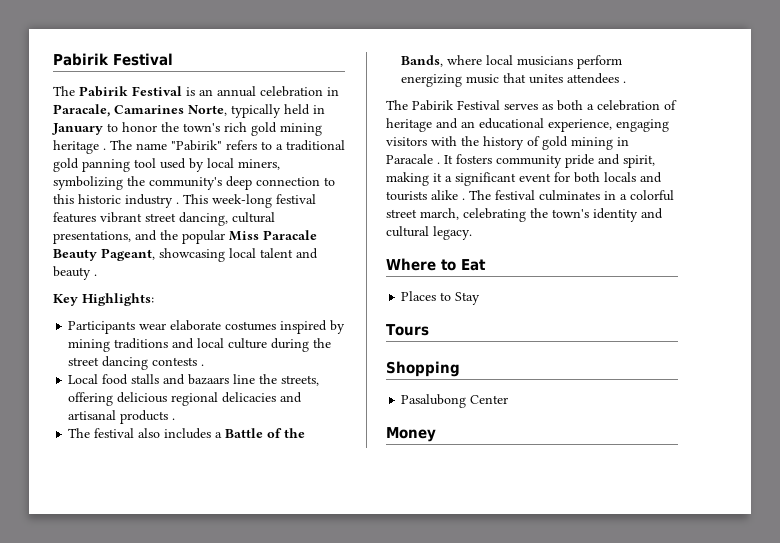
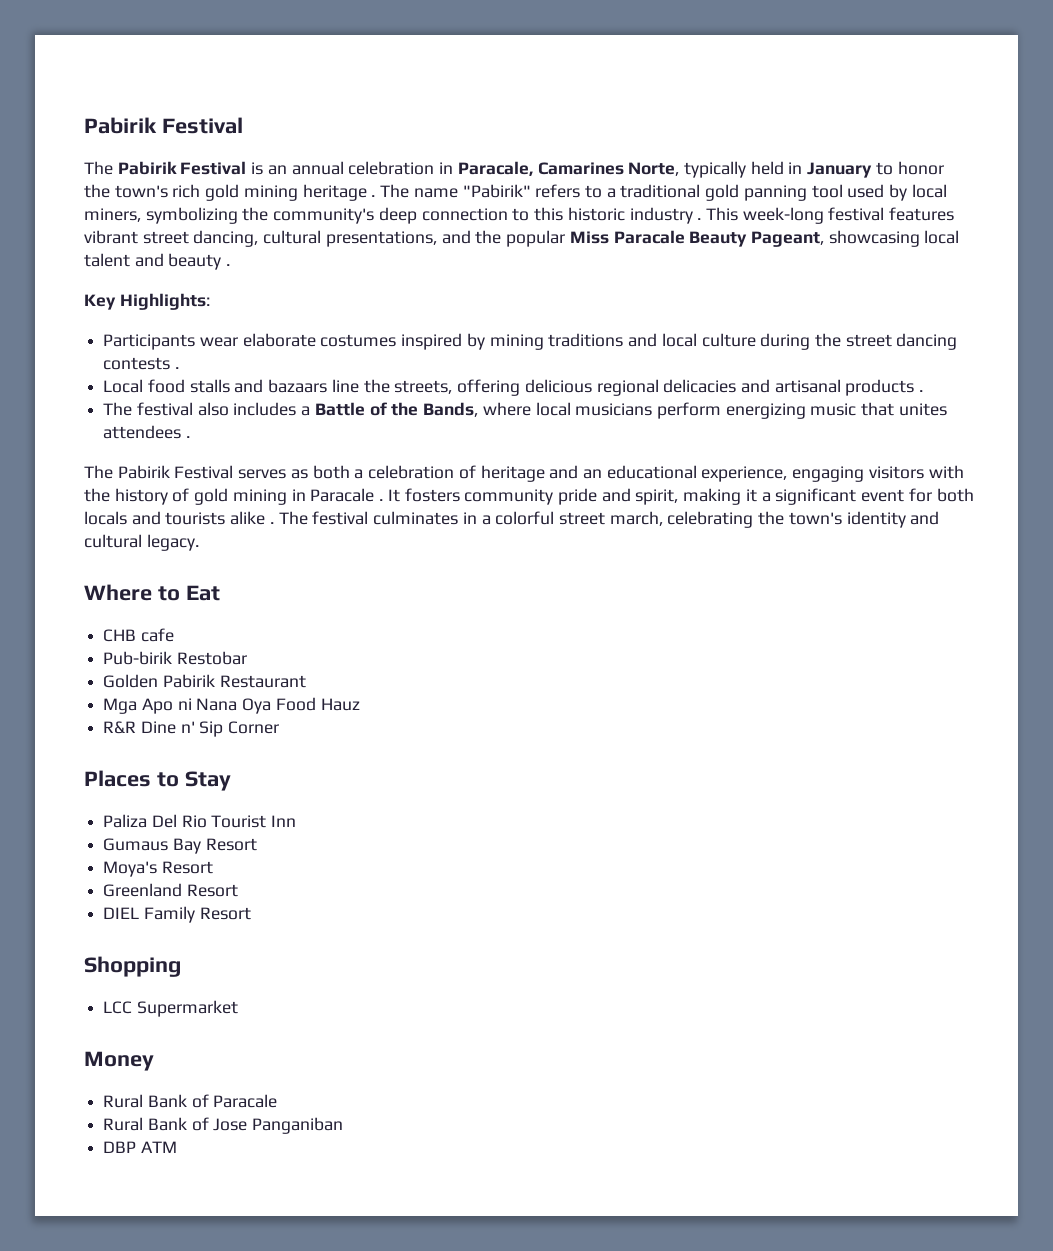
[401,291,481,305] [386,324,429,336] Places to Stay // Tours -> [103,628,174,642] [103,651,247,665] [103,674,306,688] [103,697,360,714] [103,721,280,737] [84,770,231,791] [103,814,297,828] [103,838,257,854] [103,861,213,877] [103,883,238,897] [103,906,251,923] CHB cafe // Pub-birik Restobar // Golden Pabirik Restaurant // Mga Apo ni Nana Oya Food Hauz // R&R Dine n' Sip Corner // Places to Stay // Paliza Del Rio Tourist Inn // Gumaus Bay Resort // Moya's Resort // Greenland Resort // DIEL Family Resort
[401,394,509,408] Pasalubong Center -> [103,1000,238,1017] LCC Supermarket
(436, 434) none -> [103,1094,278,1108] [103,1117,344,1134] [103,1141,177,1153] // Rural Bank of Paracale // Rural Bank of Jose Panganiban // DBP ATM

